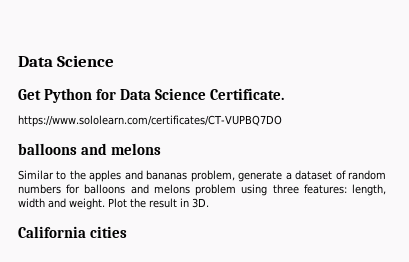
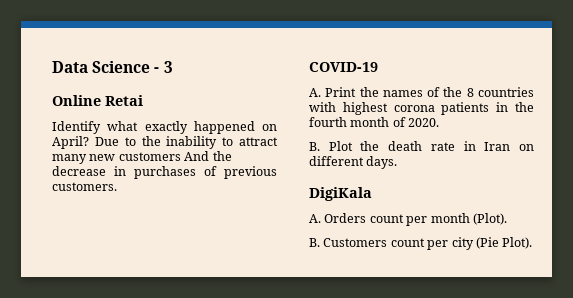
[18,55,115,67] [18,88,285,103] [18,115,282,127] [18,143,162,155] [18,170,386,182] [18,184,387,196] [18,198,209,210] [18,226,128,238] Data Science // Get Python for Data Science Certificate. // https://www.sololearn.com/certificates/CT-VUPBQ7DO // balloons and melons // Similar to the apples and bananas problem, generate a dataset of random numbers for balloons and melons problem using three features: length, width and weight. Plot the result in 3D. // California cities -> [52,61,173,73] [52,95,143,106] [52,121,277,134] [52,136,278,149] [52,151,232,164] [52,166,277,179] [52,182,117,191] [309,62,378,72] [309,87,534,97] [309,102,534,115] [309,117,440,127] [309,141,534,151] [309,156,398,169] [309,187,372,201] [309,213,507,226] [309,237,533,250] Data Science - 3 // Online Retai // Identify what exactly happened on April? Due to the inability to attract many new customers And the decrease in purchases of previous customers. // COVID-19 // A. Print the names of the 8 countries with highest corona patients in the fourth month of 2020. // B. Plot the death rate in Iran on different days. // DigiKala // A. Orders count per month (Plot). // B. Customers count per city (Pie Plot).

